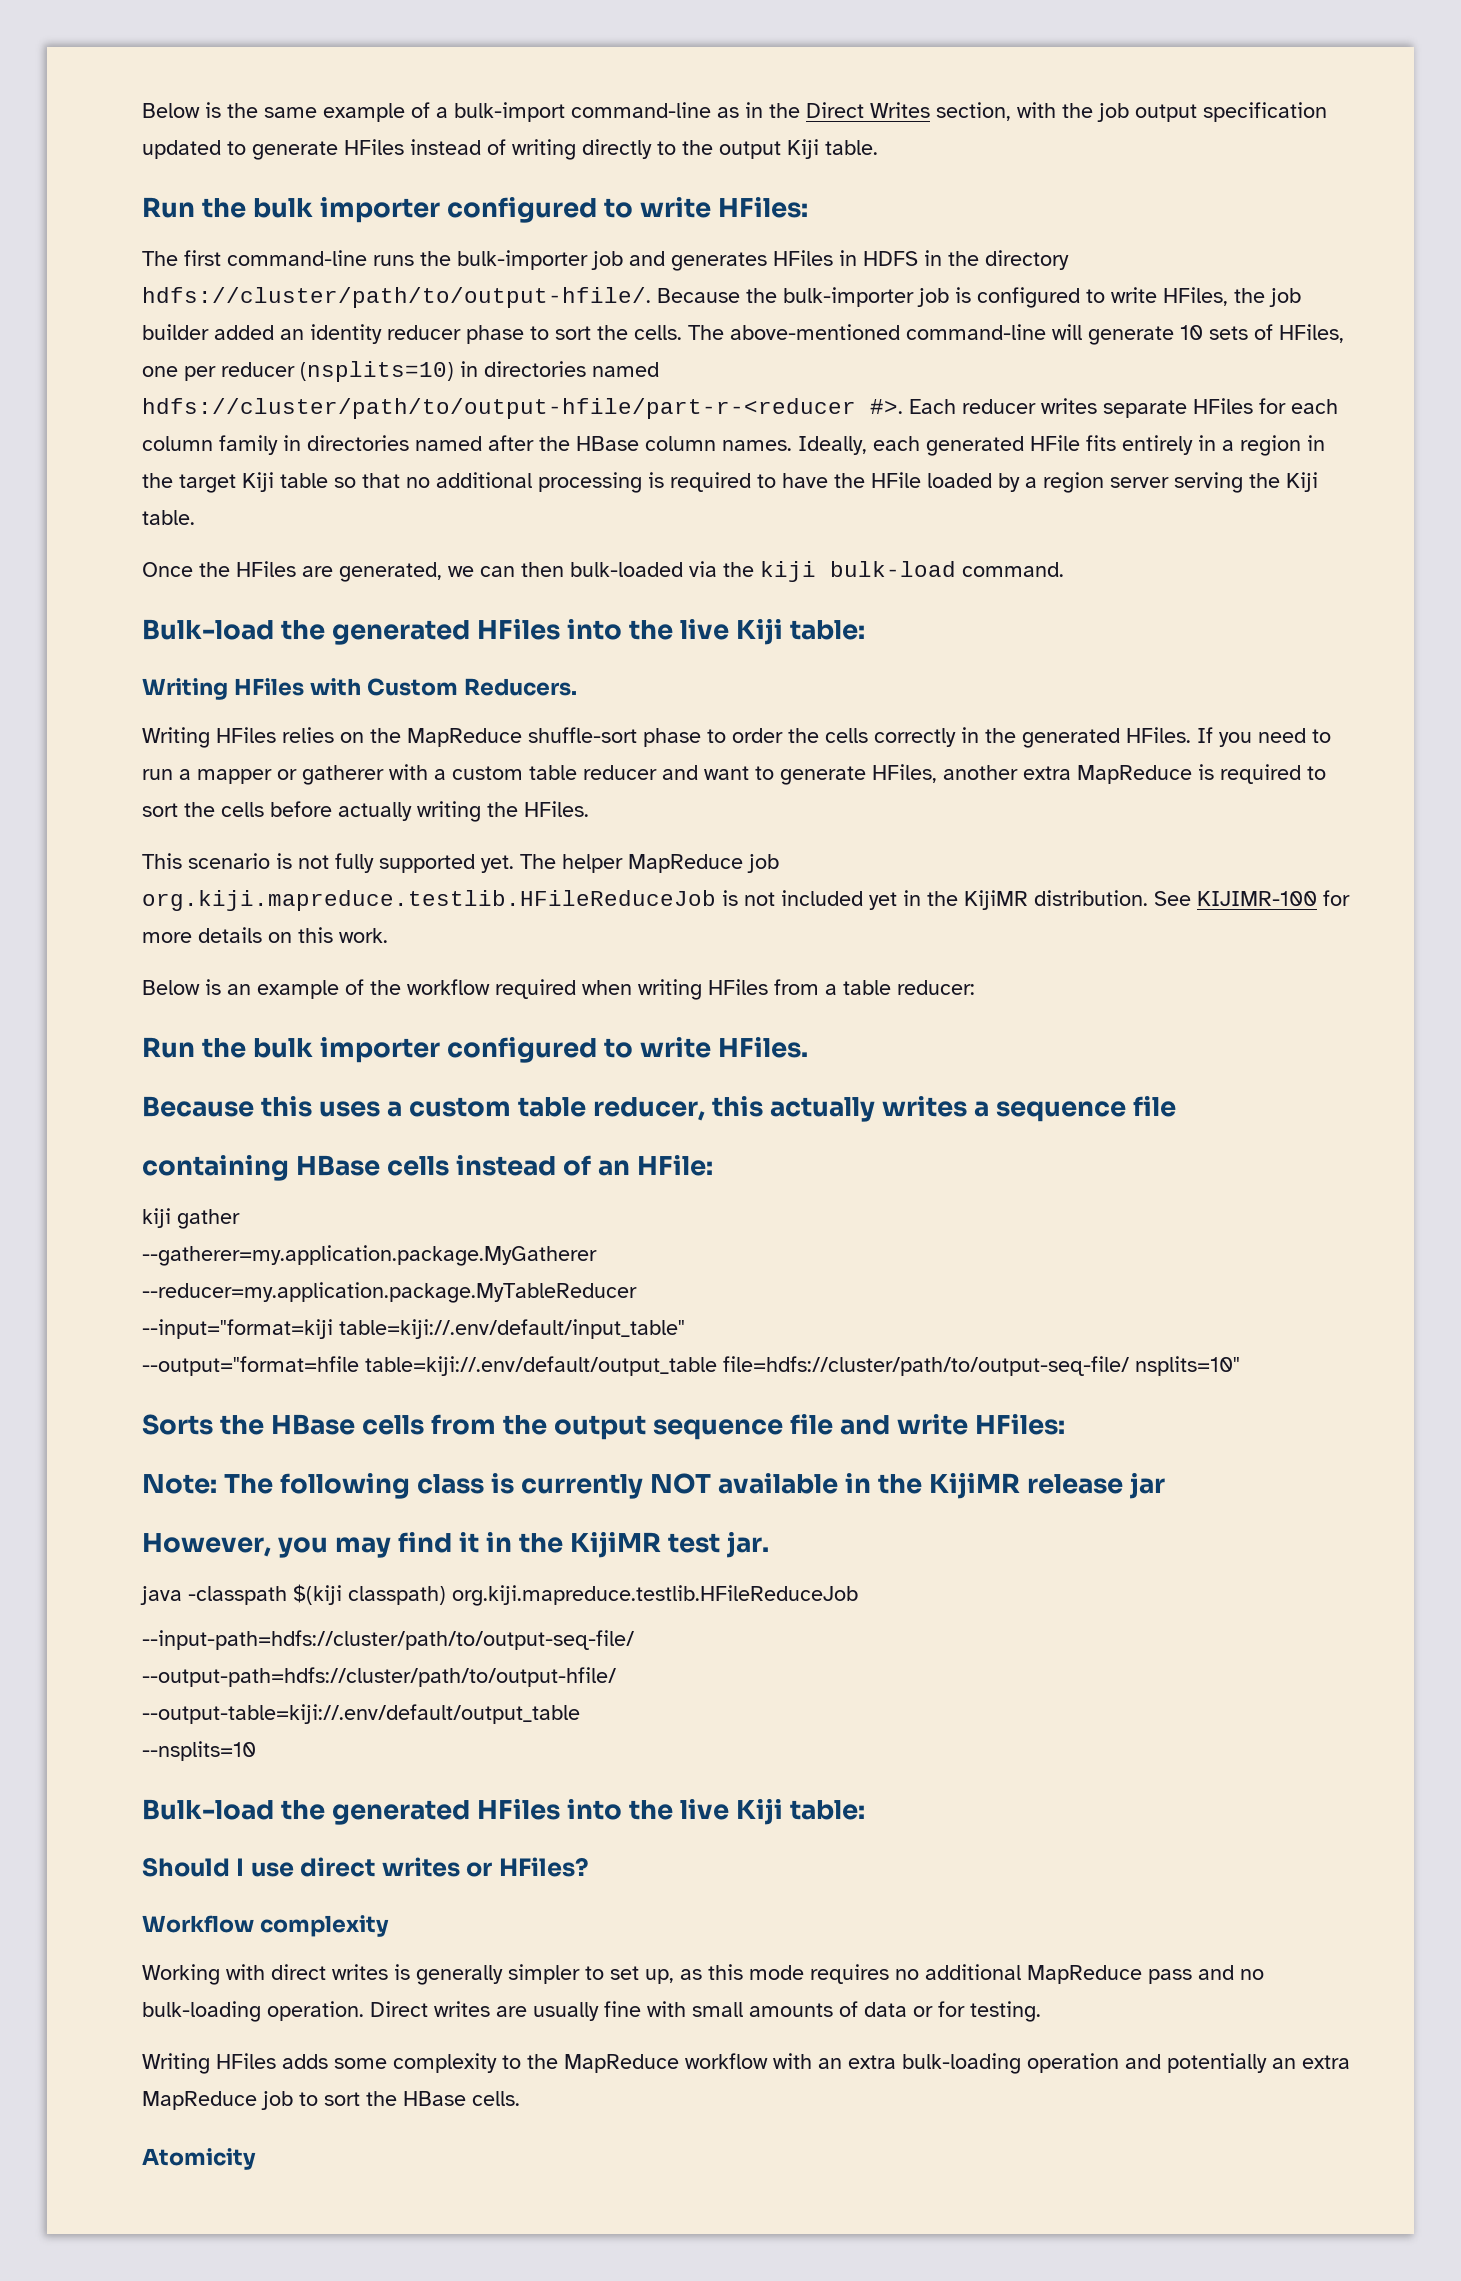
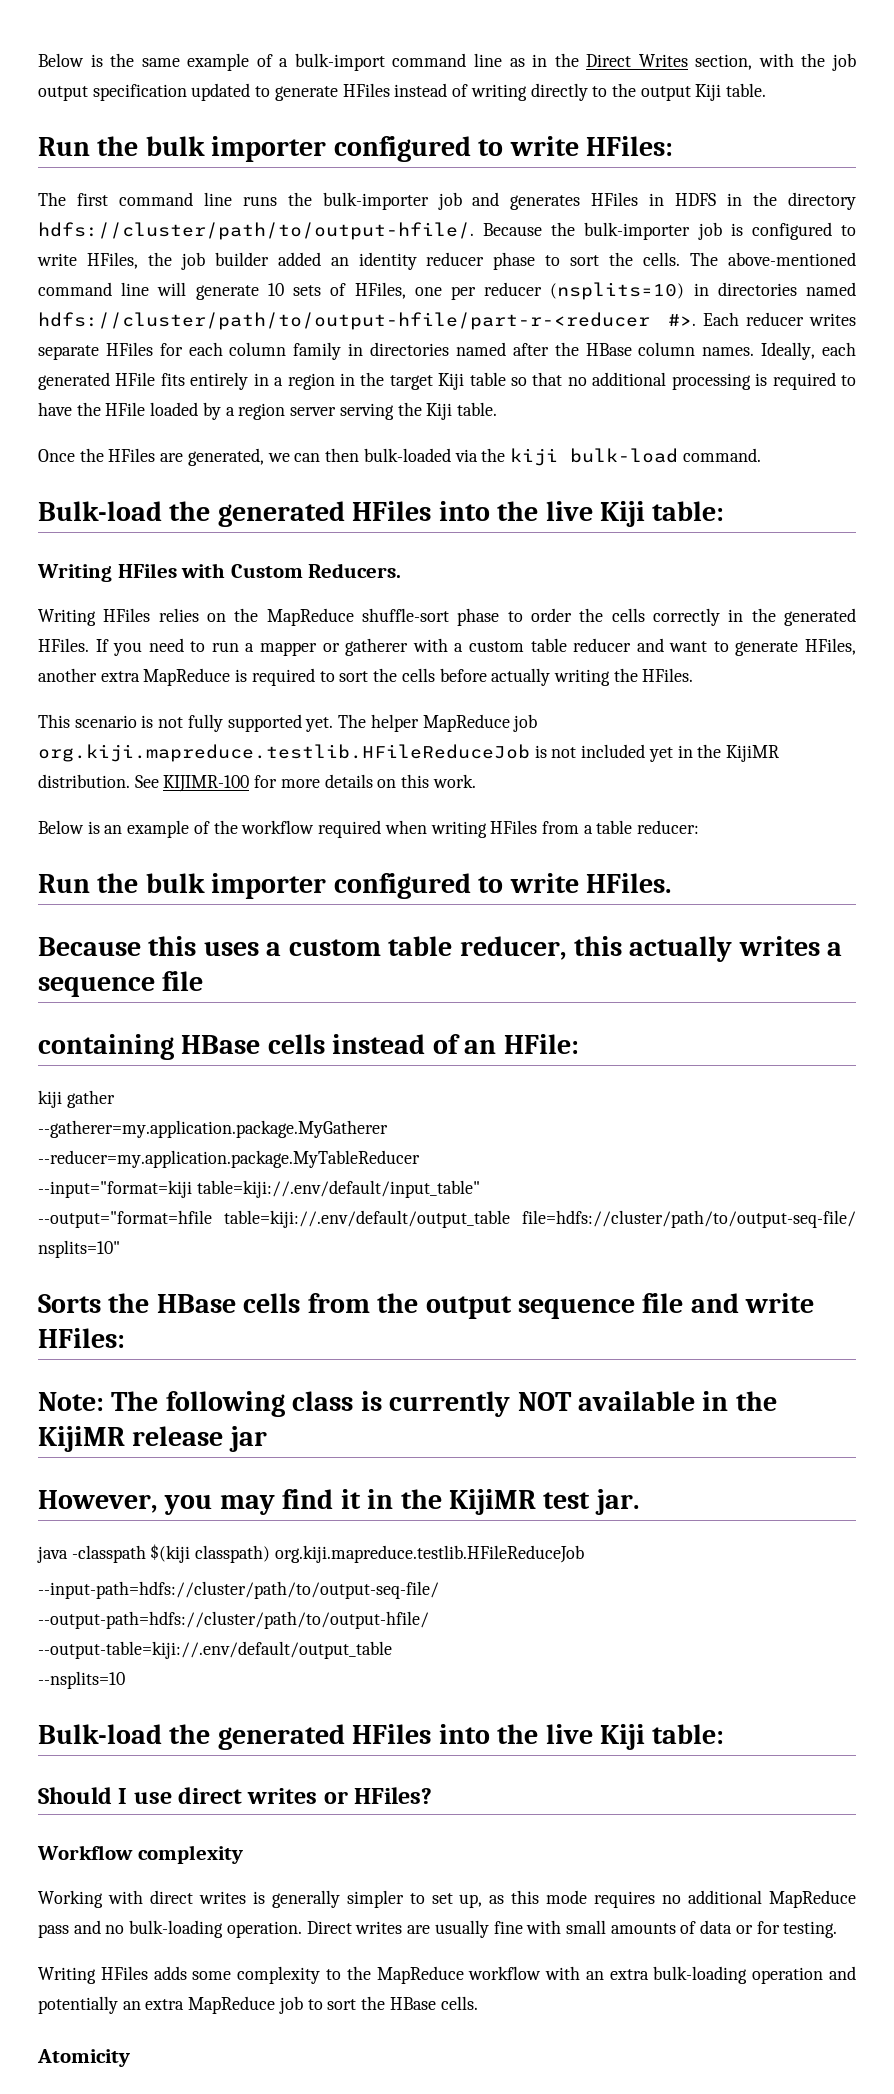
[571,102,711,118] command-line -> [392,53,503,67] command line
[227,250,367,266] command-line -> [118,192,232,206] command line
[906,324,1046,340] command-line -> [38,282,150,296] command line

